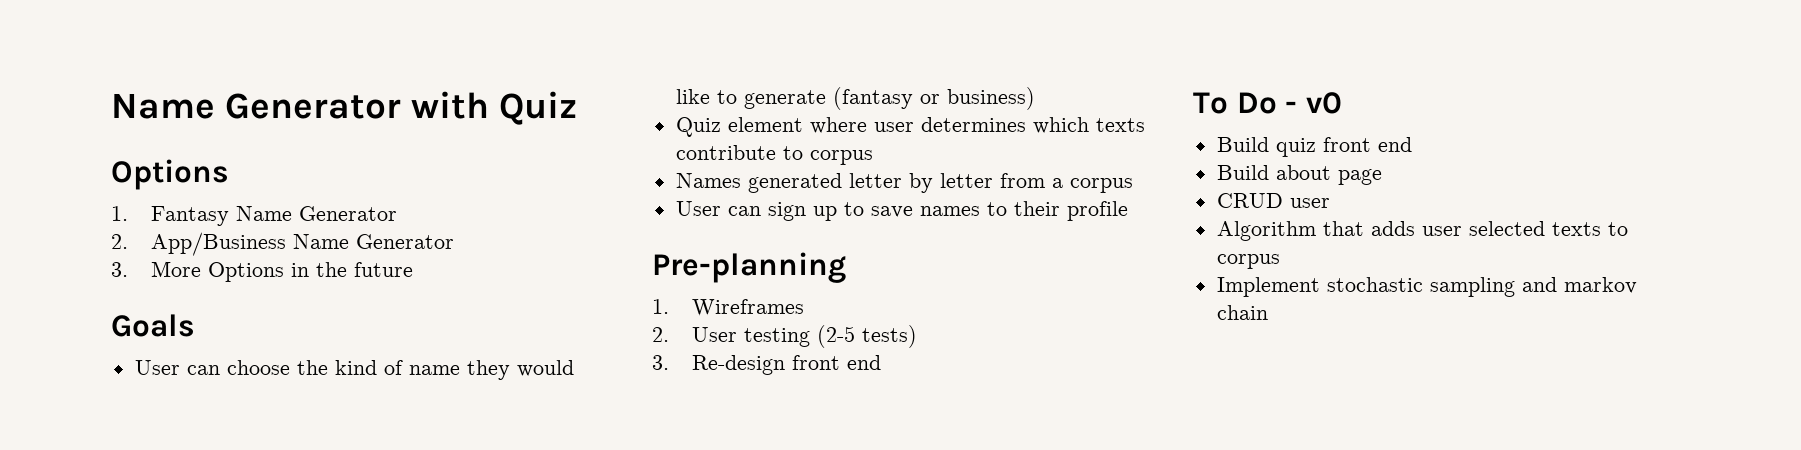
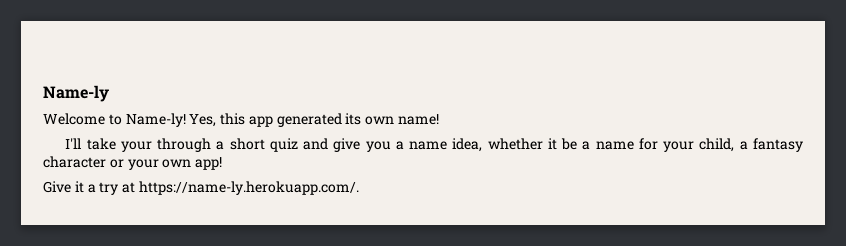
[111,91,577,125] [111,159,229,190] [111,206,398,226] [111,232,455,256] [111,261,414,282] [111,314,195,337] [134,360,574,380] [675,87,1035,110] [675,117,1145,137] [675,145,873,165] [675,173,1133,193] [675,201,1128,221] [652,252,846,283] [652,299,805,316] [652,325,918,348] [652,355,882,375] [1193,92,1342,114] [1216,137,1412,157] [1216,165,1382,185] [1216,193,1330,208] [1216,221,1628,241] [1216,254,1280,269] [1216,277,1637,297] [1216,305,1268,320] Name Generator with Quiz // Options // 1. Fantasy Name Generator // 2. App/Business Name Generator // 3. More Options in the future // Goals // User can choose the kind of name they would like to generate (fantasy or business) // Quiz element where user determines which texts contribute to corpus // Names generated letter by letter from a corpus // User can sign up to save names to their profile // Pre-planning // 1. Wireframes // 2. User testing (2-5 tests) // 3. Re-design front end // To Do - v0 // Build quiz front end // Build about page // CRUD user // Algorithm that adds user selected texts to corpus // Implement stochastic sampling and markov chain -> [43,85,109,102] [43,113,440,127] [65,138,803,152] [43,156,223,170] [43,181,359,195] Name-ly // Welcome to Name-ly! Yes, this app generated its own name! // I'll take your through a short quiz and give you a name idea, whether it be a name for your child, a fantasy character or your own app! // Give it a try at https://name-ly.herokuapp.com/.

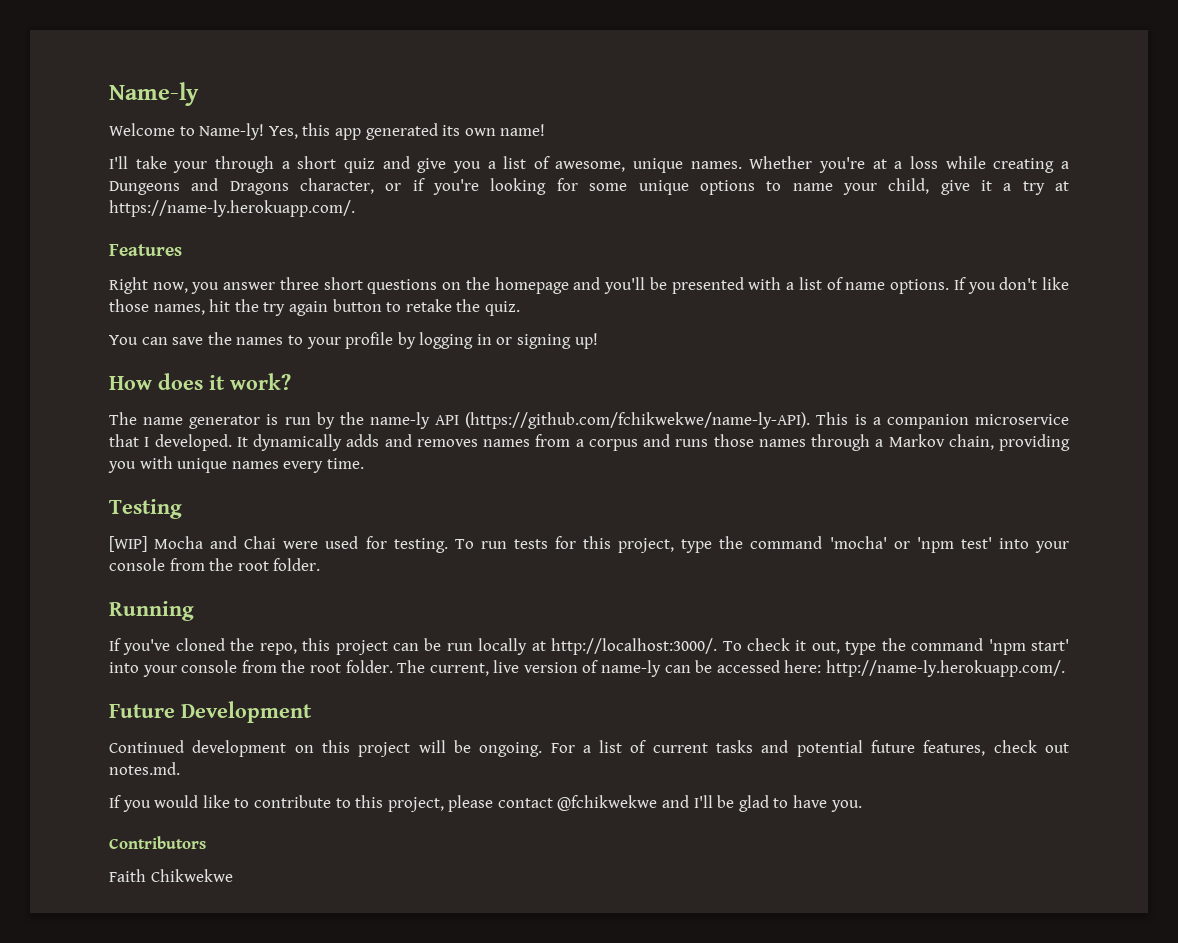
[409,138,803,152] [43,156,223,170] [43,181,71,193] name idea, whether it be a name for your child, a fantasy character or your own app! // Give -> [503,156,1070,173] [109,178,970,195] list of awesome, unique names. Whether you're at a loss while creating a Dungeons and Dragons character, or if you're looking for some unique options to name your child, give
(359, 188) none -> [109,244,182,256] [109,277,1070,294] [109,299,520,316] [109,332,598,349] [109,373,291,390] [109,412,1069,429] [109,434,1070,451] [108,456,364,473] [109,499,182,519] [109,536,1069,553] [109,558,321,571] [109,601,194,621] [109,638,1070,655] [109,660,1066,677] [109,701,312,723] [109,740,1069,757] [109,762,180,775] [109,795,862,812] [109,836,206,849] [109,869,233,882] // Features // Right now, you answer three short questions on the homepage and you'll be presented with a list of name options. If you don't like those names, hit the try again button to retake the quiz. // You can save the names to your profile by logging in or signing up! // How does it work? // The name generator is run by the name-ly API (https://github.com/fchikwekwe/name-ly-API). This is a companion microservice that I developed. It dynamically adds and removes names from a corpus and runs those names through a Markov chain, providing you with unique names every time. // Testing // [WIP] Mocha and Chai were used for testing. To run tests for this project, type the command 'mocha' or 'npm test' into your console from the root folder. // Running // If you've cloned the repo, this project can be run locally at http://localhost:3000/. To check it out, type the command 'npm start' into your console from the root folder. The current, live version of name-ly can be accessed here: http://name-ly.herokuapp.com/. // Future Development // Continued development on this project will be ongoing. For a list of current tasks and potential future features, check out notes.md. // If you would like to contribute to this project, please contact @fchikwekwe and I'll be glad to have you. // Contributors // Faith Chikwekwe

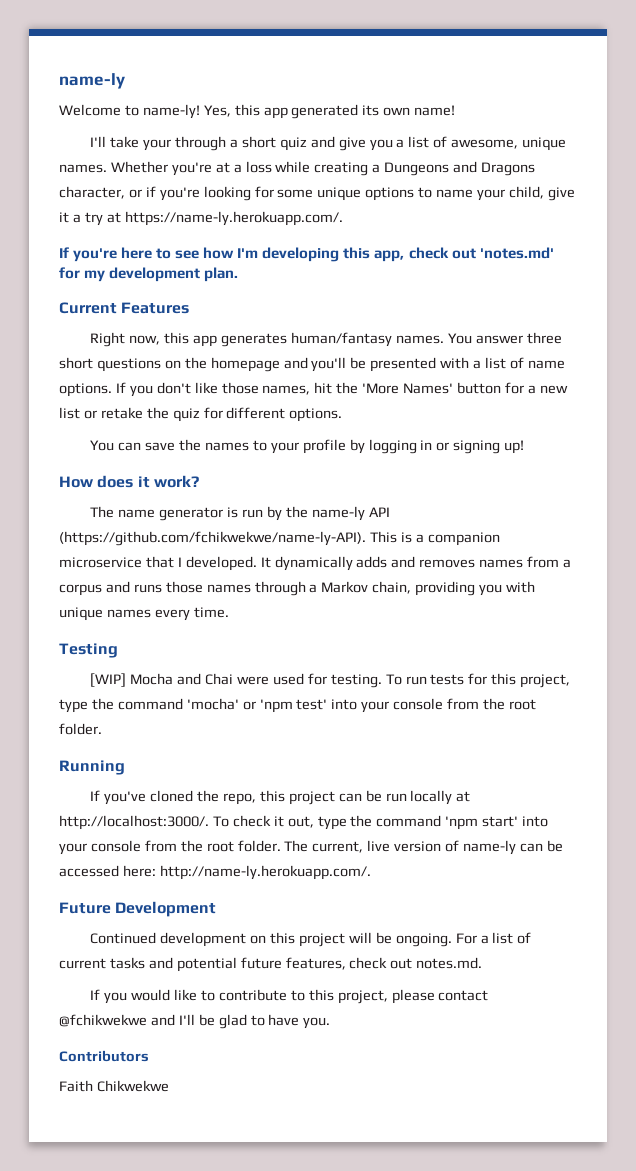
[109,82,199,106] Name-ly -> [59,73,125,89] name-ly
[199,123,265,140] Name-ly! -> [142,104,200,119] name-ly!
[109,244,182,256] [109,277,220,294] Features // Right now, you -> [59,247,554,262] [59,267,239,282] [59,302,190,314] [90,332,472,347] If you're here to see how I'm developing this app, check out 'notes.md' for my development plan. // Current Features // Right now, this app generates human/fantasy names. You
[263,299,520,316] try again button to retake the quiz. -> [362,382,568,394] [59,407,343,422] 'More Names' button for a new list or retake the quiz for different options.

